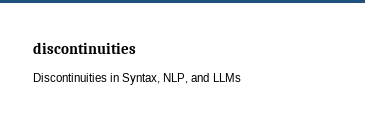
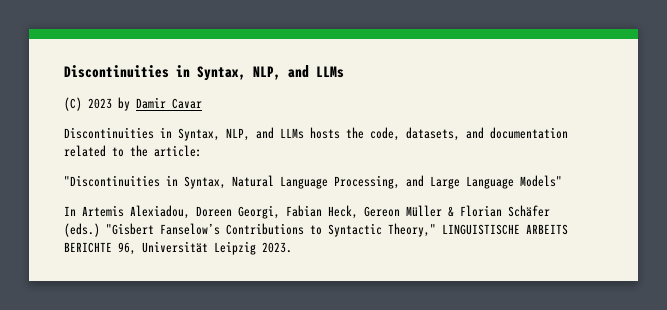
[33,42,136,54] [33,73,241,85] discontinuities // Discontinuities in Syntax, NLP, and LLMs -> [64,65,344,81] [64,97,202,111] [64,127,568,141] [64,145,202,157] [64,175,562,189] [64,205,550,219] [64,223,568,237] [64,241,292,255] Discontinuities in Syntax, NLP, and LLMs // (C) 2023 by Damir Cavar // Discontinuities in Syntax, NLP, and LLMs hosts the code, datasets, and documentation related to the article: // "Discontinuities in Syntax, Natural Language Processing, and Large Language Models" // In Artemis Alexiadou, Doreen Georgi, Fabian Heck, Gereon Müller & Florian Schäfer (eds.) "Gisbert Fanselow’s Contributions to Syntactic Theory," LINGUISTISCHE ARBEITS BERICHTE 96, Universität Leipzig 2023.

